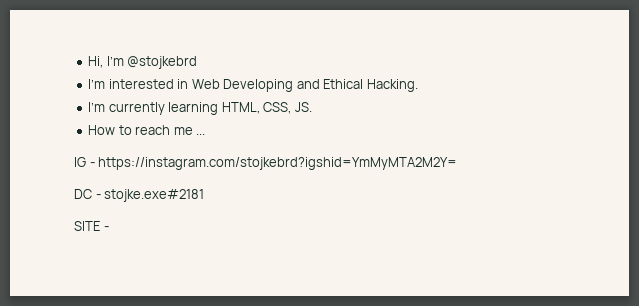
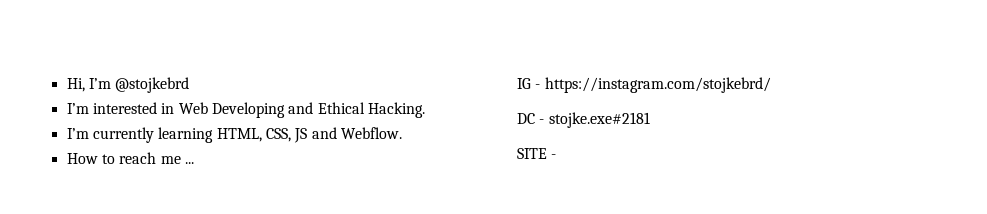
[294,102,312,112] JS. -> [294,127,402,143] JS and Webflow.
[98,157,458,170] https://instagram.com/stojkebrd?igshid=YmMyMTA2M2Y= -> [544,77,771,93] https://instagram.com/stojkebrd/

